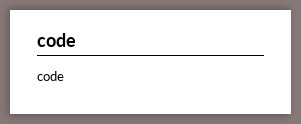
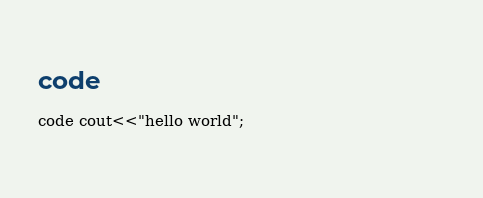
(64, 76) none -> [79,115,244,128] cout<<"hello world";

